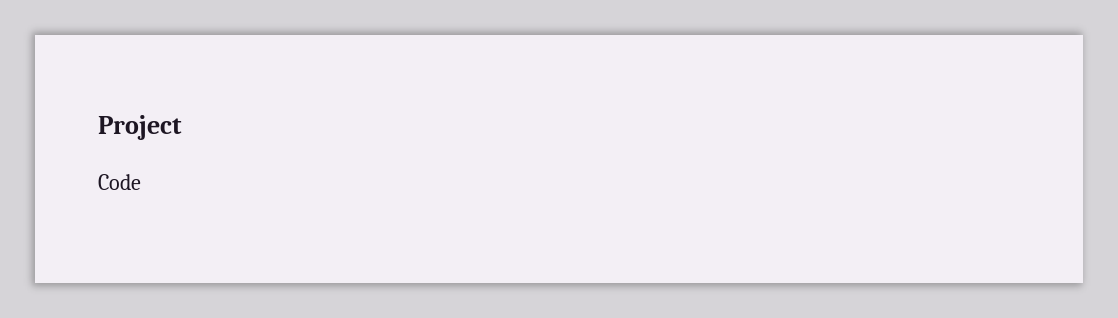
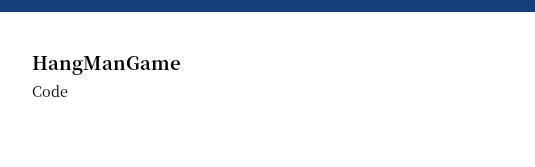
[98,115,182,140] Project -> [32,56,181,75] HangManGame

